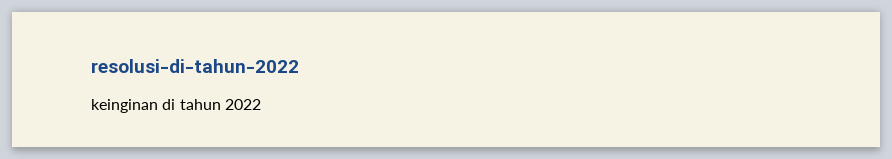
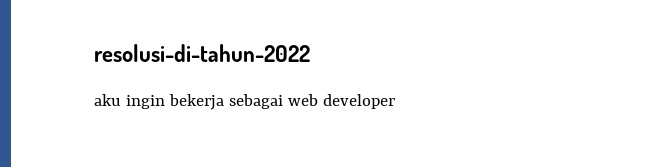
[91,99,261,113] keinginan di tahun 2022 -> [94,94,395,110] aku ingin bekerja sebagai web developer

